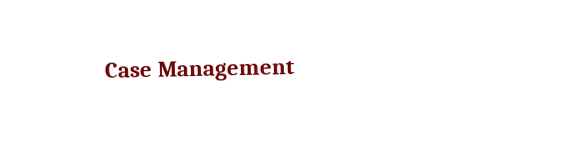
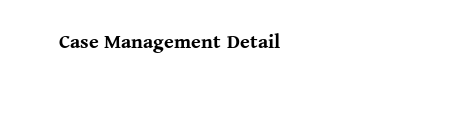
(297, 70) none -> [226,33,280,48] Detail

